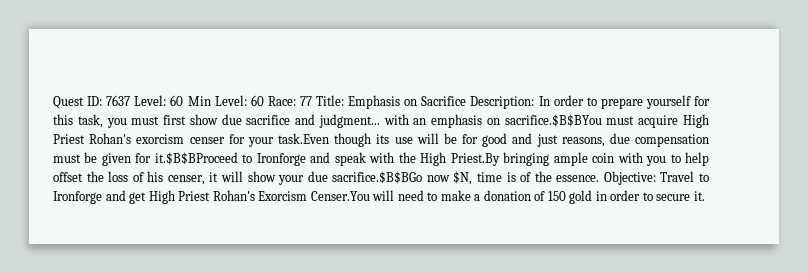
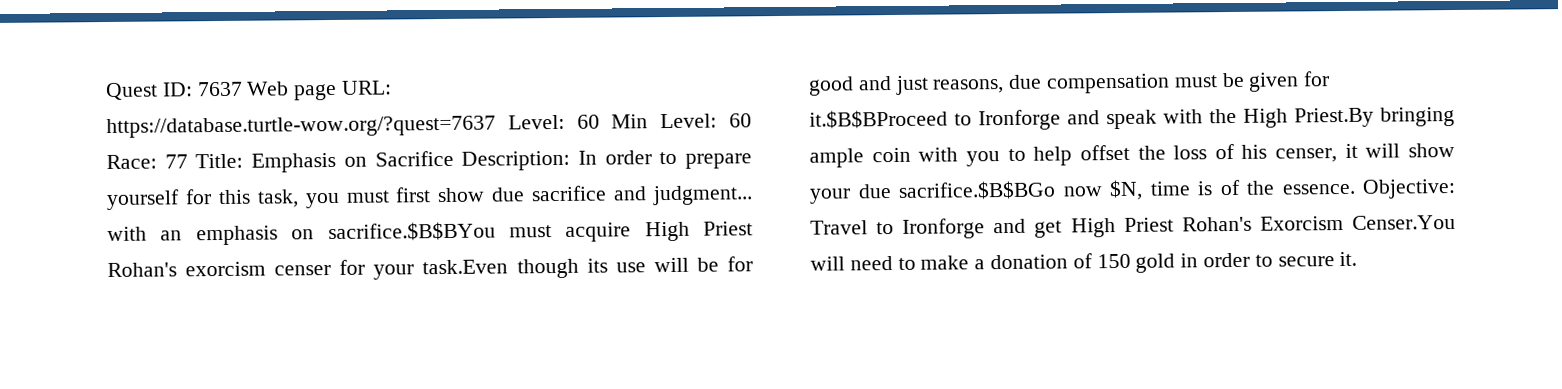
(131, 100) none -> [246,80,393,101] [106,115,496,139] Web page URL: https://database.turtle-wow.org/?quest=7637

